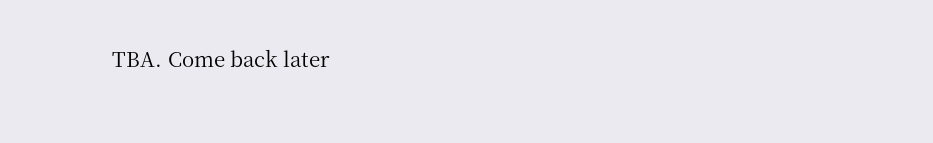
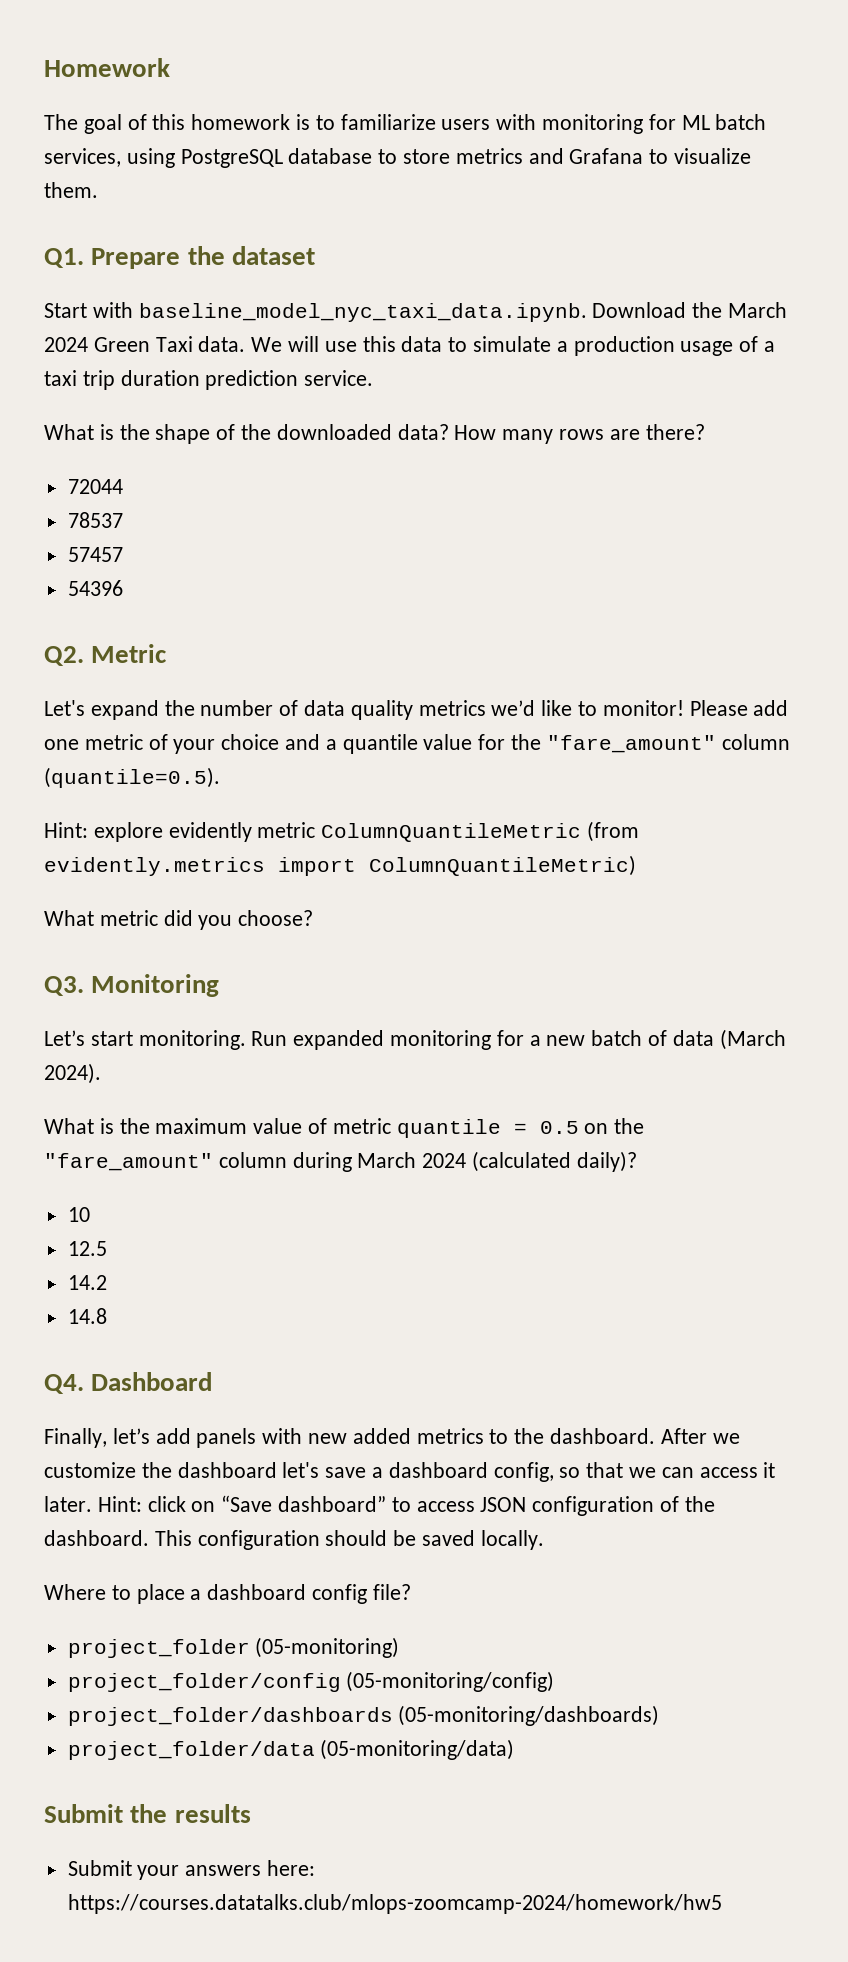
[112,49,330,67] TBA. Come back later -> [44,58,170,77] [44,114,767,134] [44,148,752,168] [44,182,98,198] [44,246,315,269] [44,302,788,322] [44,336,776,356] [44,370,374,390] [44,424,705,444] [67,479,123,494] [67,512,123,528] [67,547,123,562] [67,580,123,596] [44,644,168,666] [44,700,789,720] [44,734,790,754] [44,767,220,788] [44,821,640,842] [44,855,636,876] [44,910,314,930] [44,974,220,997] [44,1029,786,1050] [44,1063,101,1084] [44,1118,645,1138] [44,1151,637,1172] [67,1207,90,1222] [67,1241,107,1256] [67,1275,107,1290] [67,1308,107,1324] [44,1372,213,1394] [44,1428,740,1448] [44,1462,776,1482] [44,1495,715,1516] [44,1530,544,1550] [44,1584,411,1604] [67,1637,400,1658] [67,1671,555,1692] [67,1705,660,1726] [67,1739,515,1760] [44,1804,251,1823] [67,1860,316,1880] [67,1894,722,1914] Homework // The goal of this homework is to familiarize users with monitoring for ML batch services, using PostgreSQL database to store metrics and Grafana to visualize them. // Q1. Prepare the dataset // Start with baseline_model_nyc_taxi_data.ipynb. Download the March 2024 Green Taxi data. We will use this data to simulate a production usage of a taxi trip duration prediction service. // What is the shape of the downloaded data? How many rows are there? // 72044 // 78537 // 57457 // 54396 // Q2. Metric // Let's expand the number of data quality metrics we’d like to monitor! Please add one metric of your choice and a quantile value for the "fare_amount" column (quantile=0.5). // Hint: explore evidently metric ColumnQuantileMetric (from evidently.metrics import ColumnQuantileMetric) // What metric did you choose? // Q3. Monitoring // Let’s start monitoring. Run expanded monitoring for a new batch of data (March 2024). // What is the maximum value of metric quantile = 0.5 on the "fare_amount" column during March 2024 (calculated daily)? // 10 // 12.5 // 14.2 // 14.8 // Q4. Dashboard // Finally, let’s add panels with new added metrics to the dashboard. After we customize the dashboard let's save a dashboard config, so that we can access it later. Hint: click on “Save dashboard” to access JSON configuration of the dashboard. This configuration should be saved locally. // Where to place a dashboard config file? // project_folder (05-monitoring) // project_folder/config (05-monitoring/config) // project_folder/dashboards (05-monitoring/dashboards) // project_folder/data (05-monitoring/data) // Submit the results // Submit your answers here: https://courses.datatalks.club/mlops-zoomcamp-2024/homework/hw5

